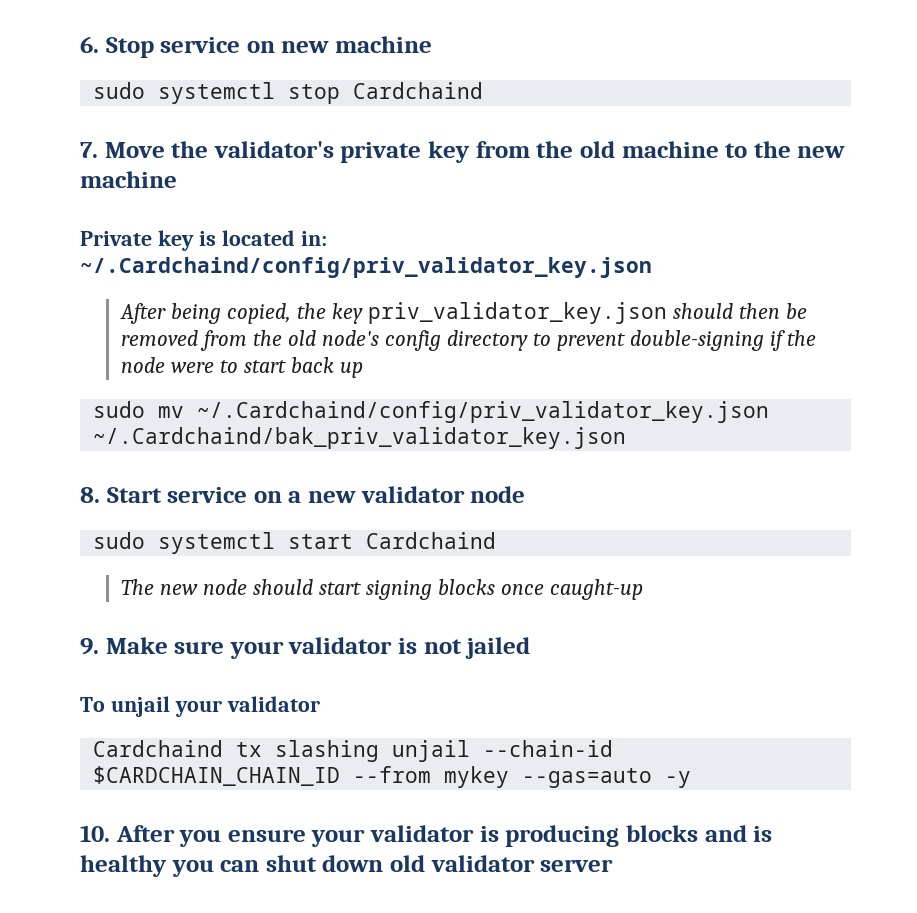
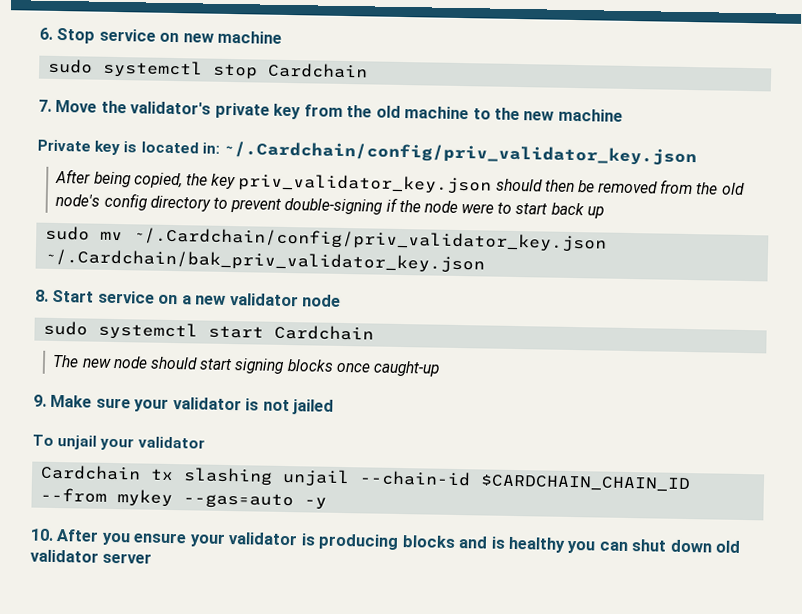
[353,82,484,99] Cardchaind -> [268,62,369,79] Cardchain
[80,257,652,278] ~/.Cardchaind/config/priv_validator_key.json -> [222,140,697,167] ~/.Cardchain/config/priv_validator_key.json
[197,401,770,423] [93,427,627,449] ~/.Cardchaind/config/priv_validator_key.json ~/.Cardchaind/bak_priv_validator_key.json -> [133,227,608,253] [44,248,486,274] ~/.Cardchain/config/priv_validator_key.json ~/.Cardchain/bak_priv_validator_key.json
[366,532,497,549] Cardchaind -> [274,324,375,341] Cardchain
[93,740,224,757] Cardchaind -> [40,464,142,481] Cardchain

